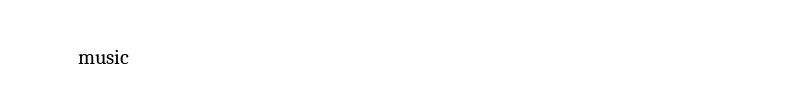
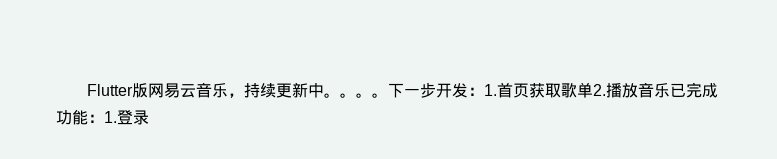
[78,49,129,64] music -> [86,82,718,98] [56,110,149,125] Flutter版网易云音乐，持续更新中。。。。下一步开发：1.首页获取歌单2.播放音乐已完成功能：1.登录

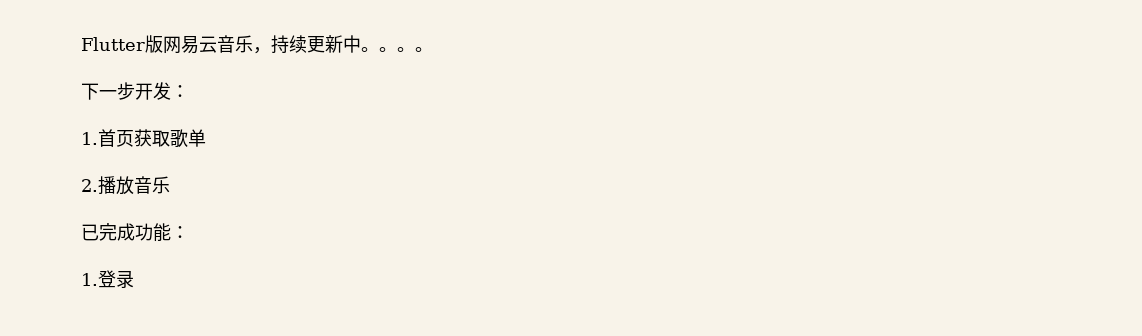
(388, 95) none -> (433, 49) //
(484, 91) none -> (189, 91) //
(593, 90) none -> (206, 138) //
(670, 90) none -> (170, 185) //
(104, 118) none -> (189, 232) //

